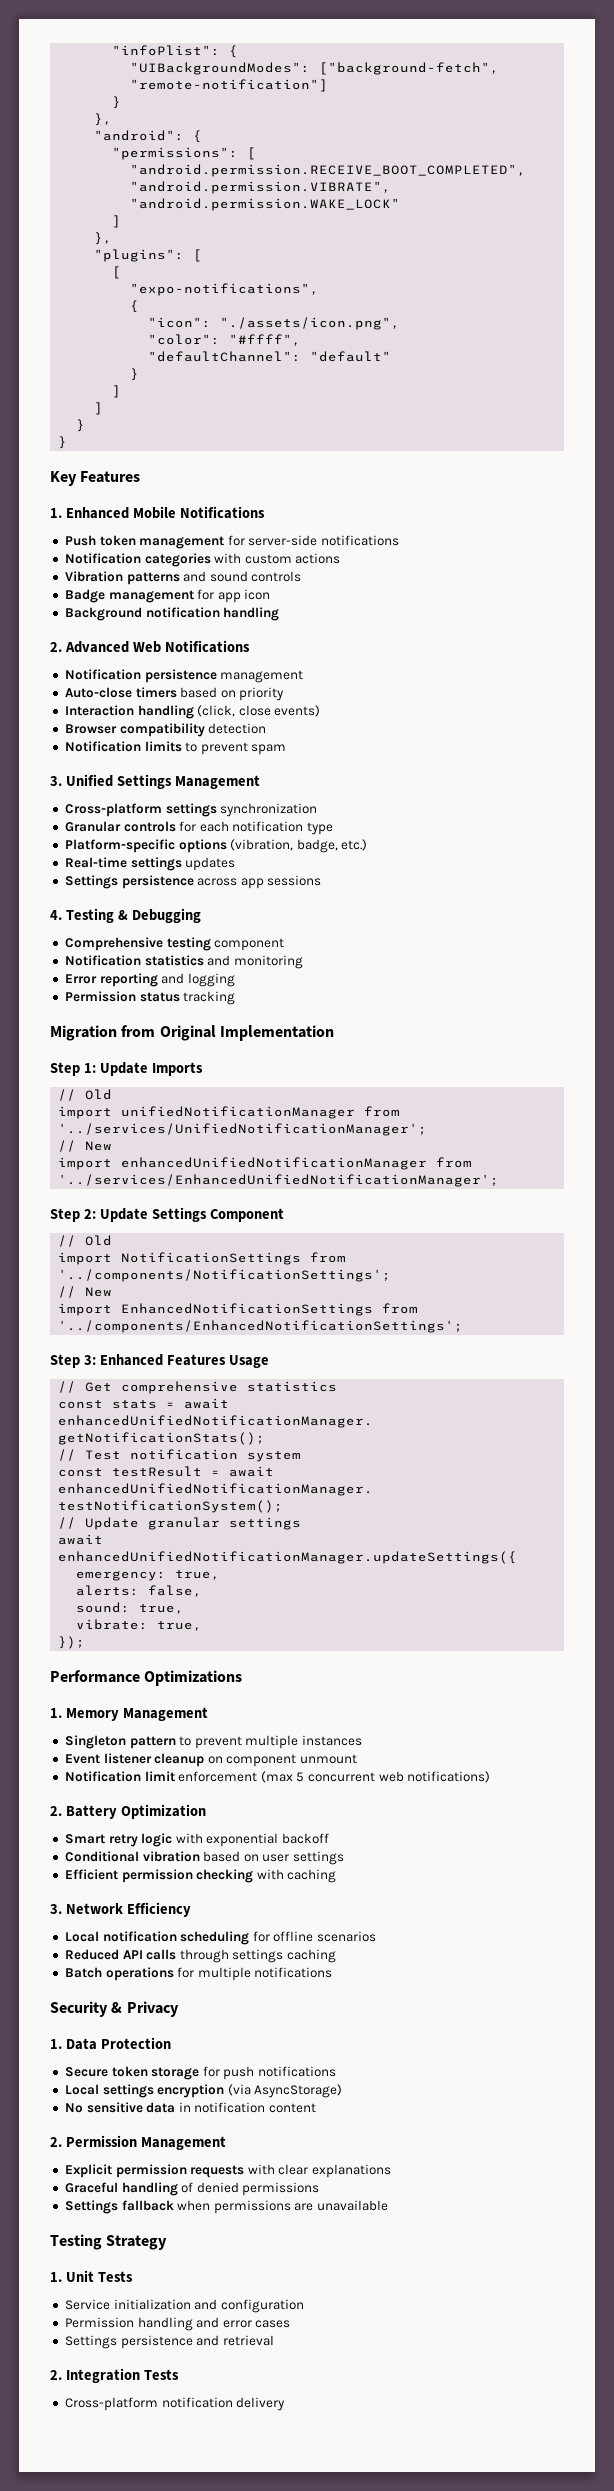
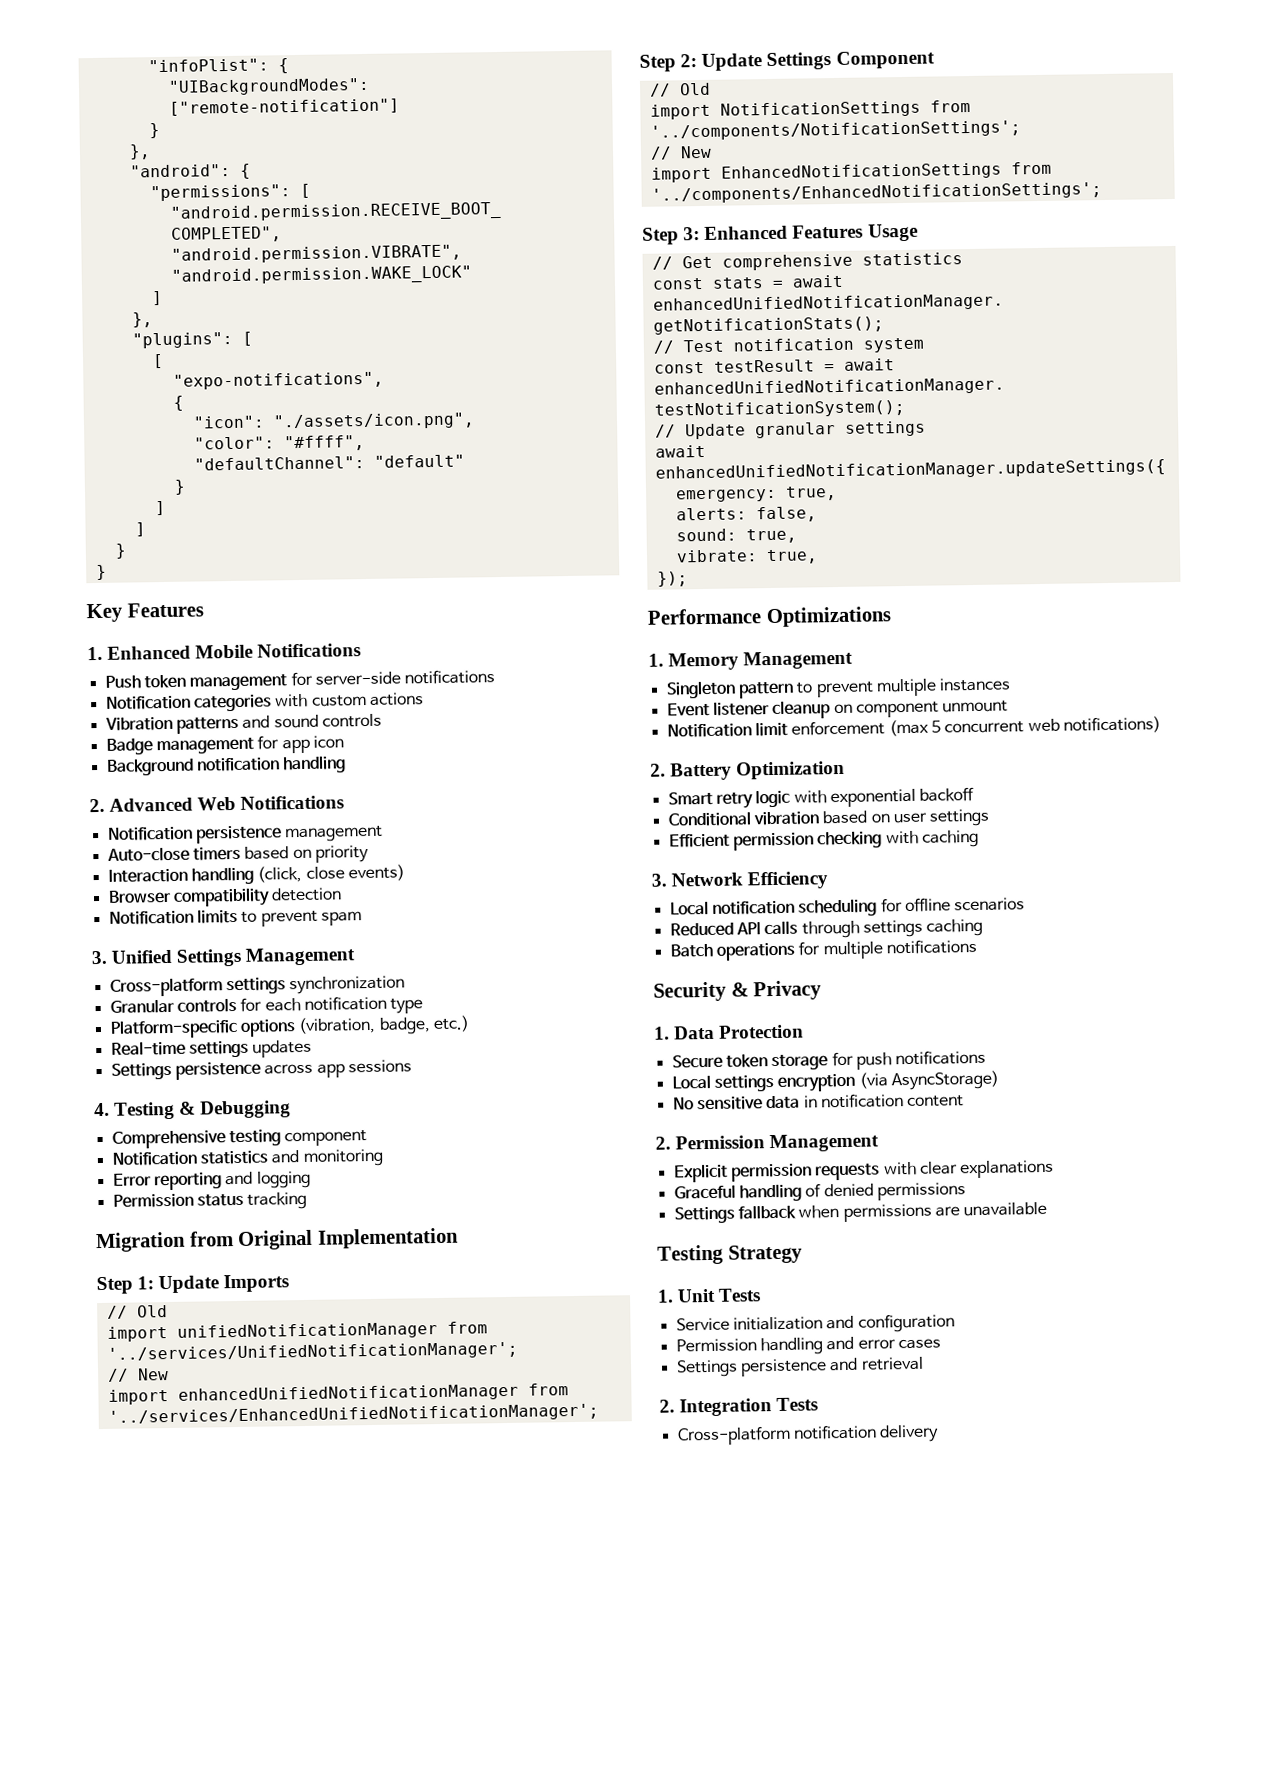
[319,62,500,75] [130,79,329,92] ["background-fetch", "remote-notification"] -> [168,98,400,116] ["remote-notification"]

